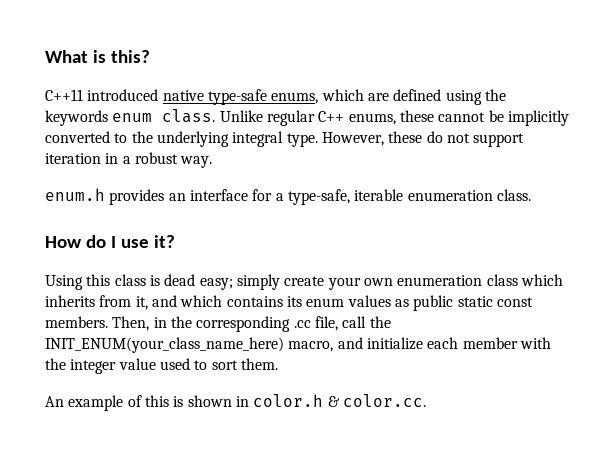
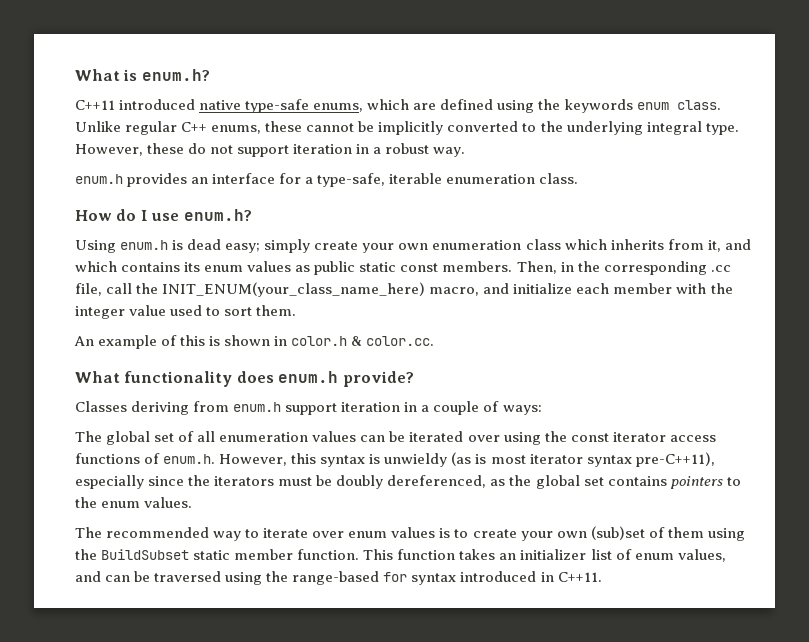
[110,50,150,63] this? -> [141,69,210,81] enum.h?
[153,235,175,248] it? -> [183,209,252,221] enum.h?
[86,274,146,286] this class -> [120,240,169,250] enum.h
(426, 400) none -> [75,371,414,387] [75,401,542,415] [75,431,716,445] [75,452,715,467] [75,475,741,489] [75,497,193,508] [75,526,745,541] [75,549,726,562] [75,571,602,585] // What functionality does enum.h provide? // Classes deriving from enum.h support iteration in a couple of ways: // The global set of all enumeration values can be iterated over using the const iterator access functions of enum.h. However, this syntax is unwieldy (as is most iterator syntax pre-C++11), especially since the iterators must be doubly dereferenced, as the global set contains pointers to the enum values. // The recommended way to iterate over enum values is to create your own (sub)set of them using the BuildSubset static member function. This function takes an initializer list of enum values, and can be traversed using the range-based for syntax introduced in C++11.

